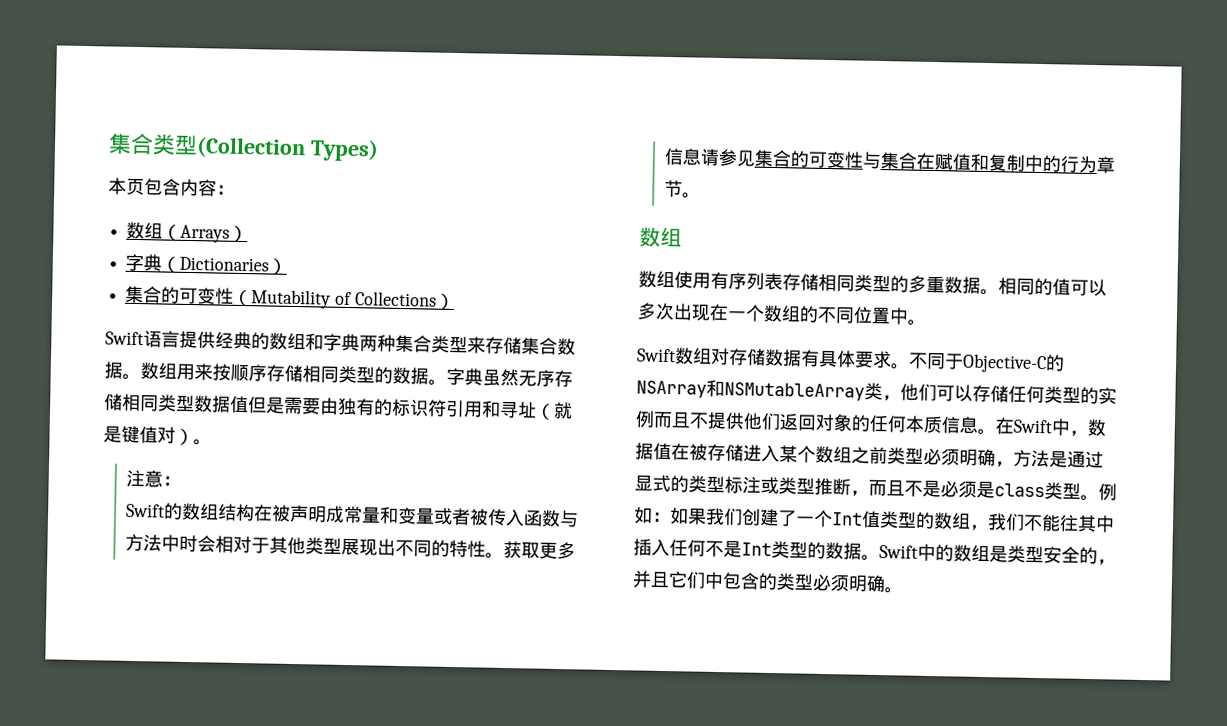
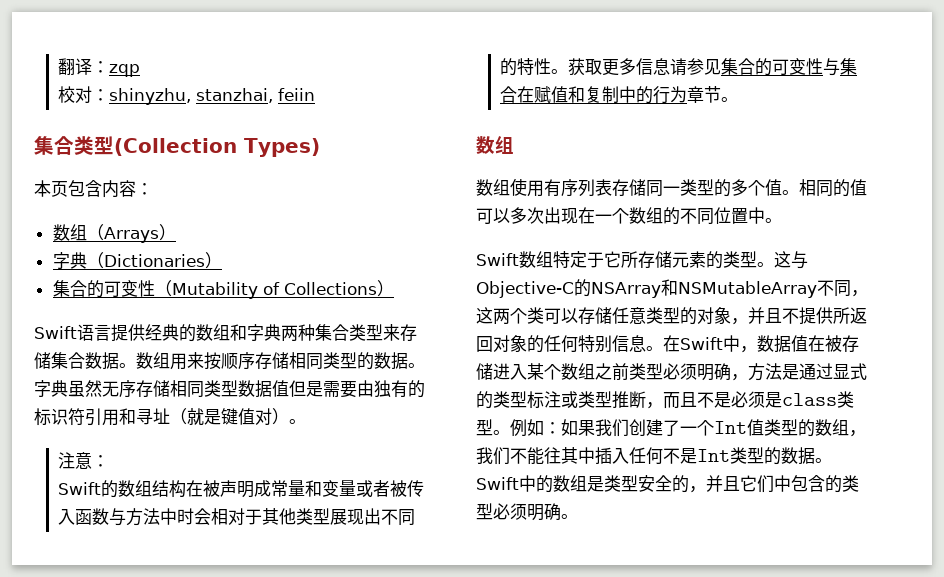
(108, 144) none -> [58,58,141,77] [58,86,316,105] 翻译：zqp // 校对：shinyzhu, stanzhai, feiin //
[818,273,855,292] 相同 -> [646,180,680,197] 同一
[926,275,981,294] 重数据 -> [748,179,782,196] 个值
[710,347,1065,374] [636,379,1117,405] [635,410,673,429] 对存储数据有具体要求。不同于Objective-C的NSArray和NSMutableArray类，他们可以存储任何类型的实例而 -> [553,251,808,269] [476,279,868,298] [476,307,765,325] 特定于它所存储元素的类型。这与Objective-C的NSArray和NSMutableArray不同，这两个类可以存储任意类型的对象，并
[743,412,781,431] 他们 -> [833,307,850,324] 所
[905,415,943,434] 本质 -> [578,335,612,353] 特别

